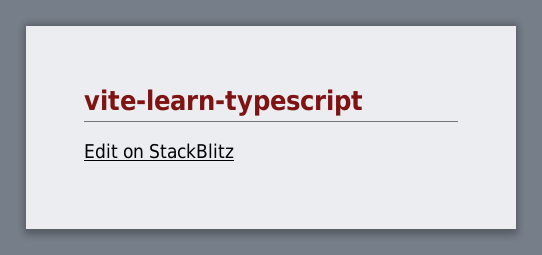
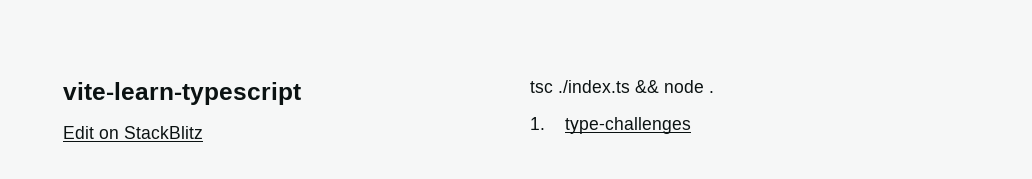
(235, 151) none -> [530,80,714,93] [530,117,691,134] // tsc ./index.ts && node . // 1. type-challenges

